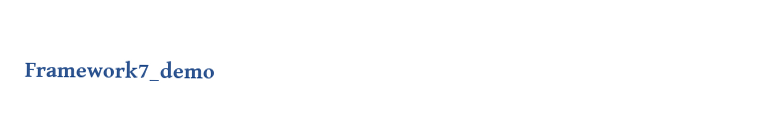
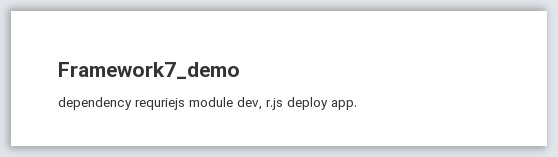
(216, 70) none -> [58,97,357,110] // dependency requriejs module dev, r.js deploy app.

